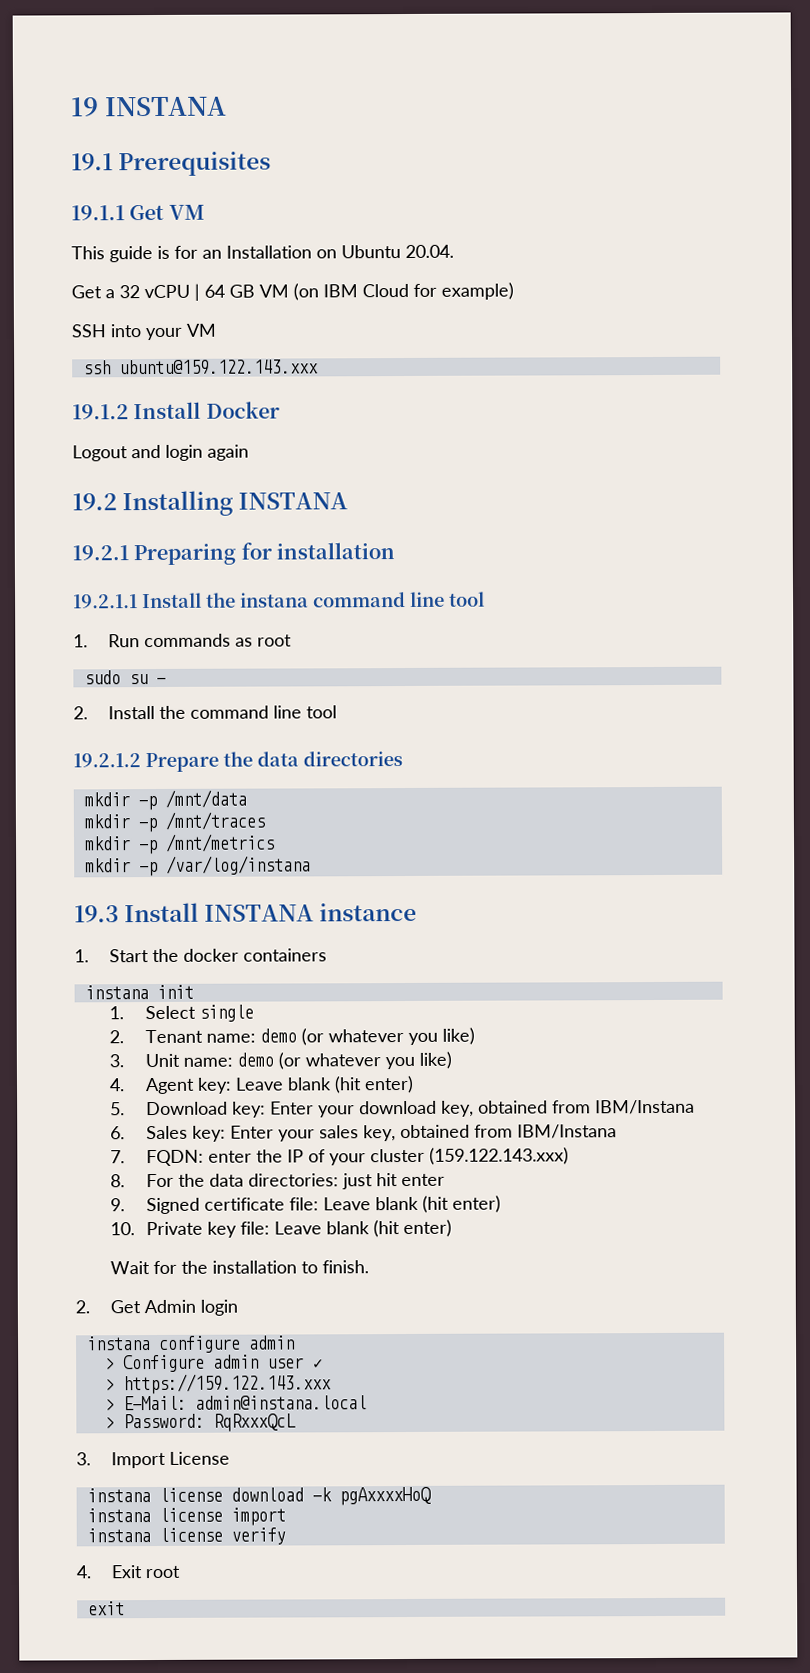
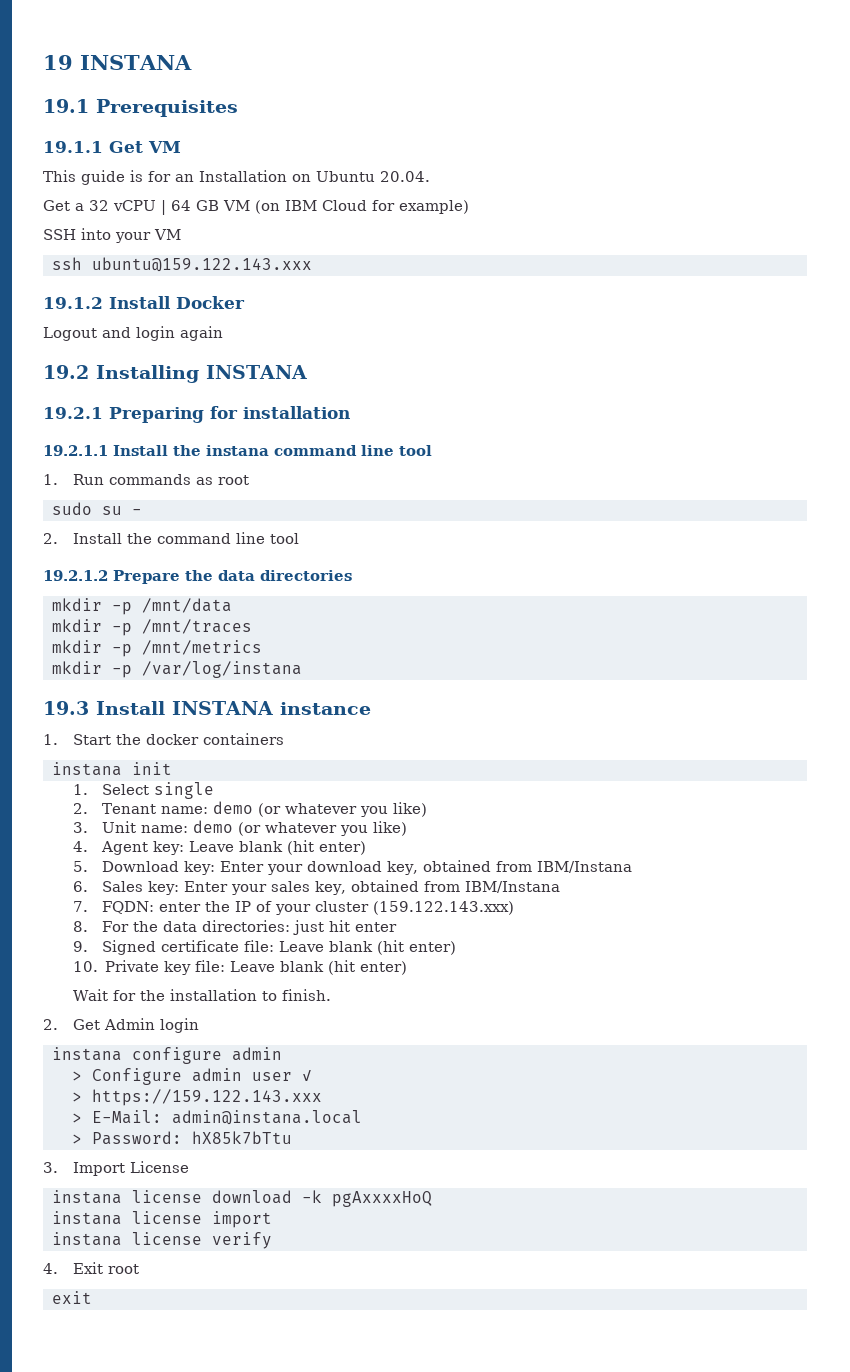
[212,1413,296,1432] RqRxxxQcL -> [192,1131,292,1144] hX85k7bTtu

